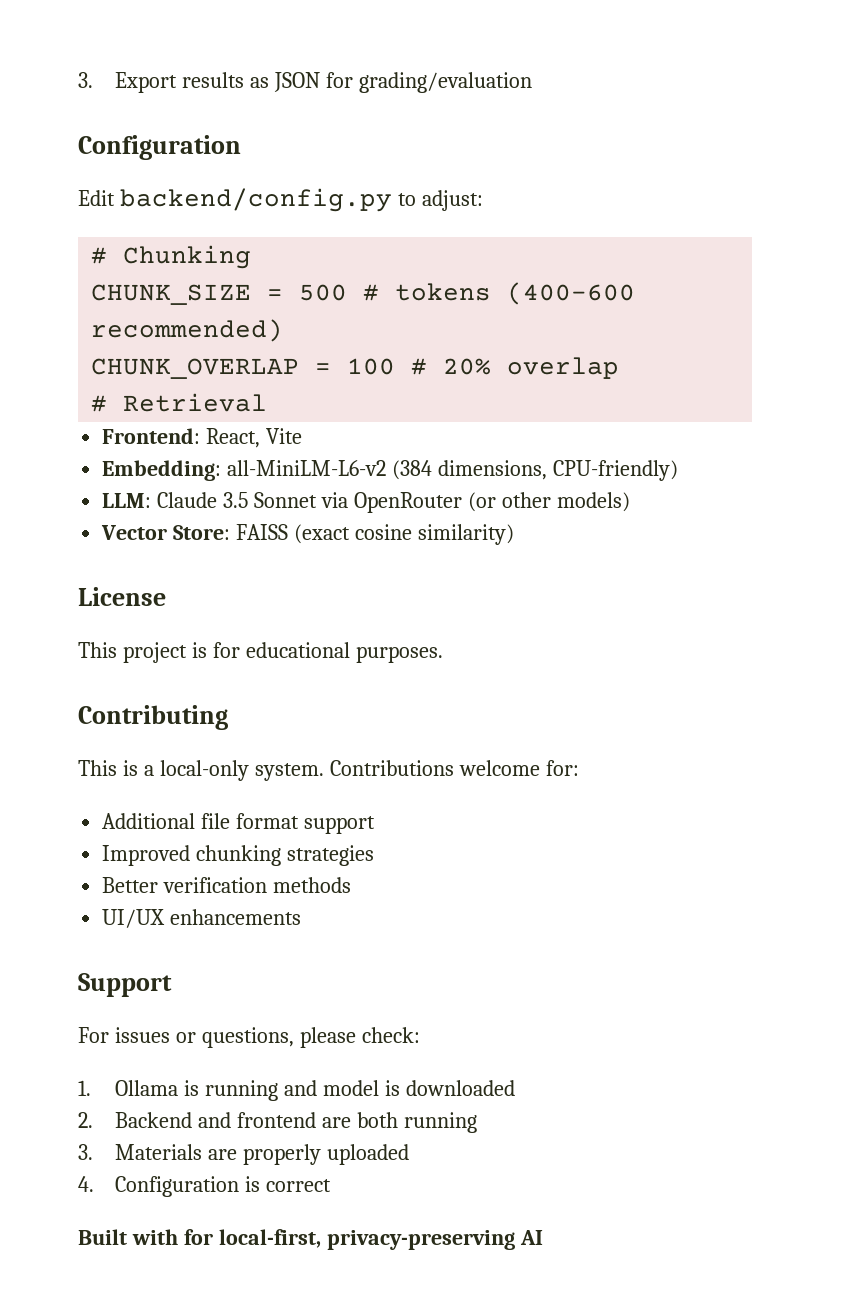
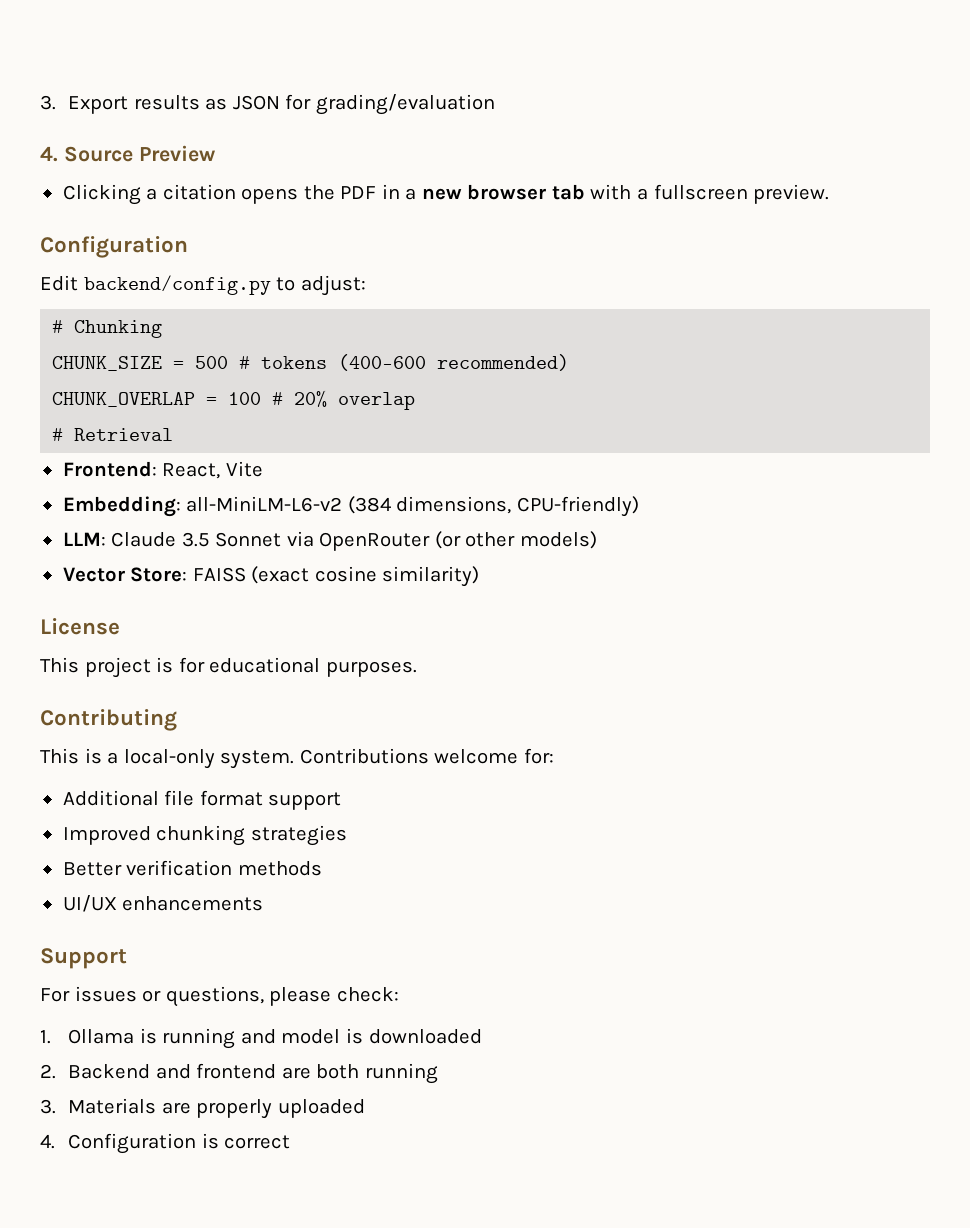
(532, 82) none -> [40,145,215,162] [62,184,830,205] // 4. Source Preview // Clicking a citation opens the PDF in a new browser tab with a fullscreen preview.
[78,1229,543,1250] // Built with for local-first, privacy-preserving AI -> (291, 1142) none

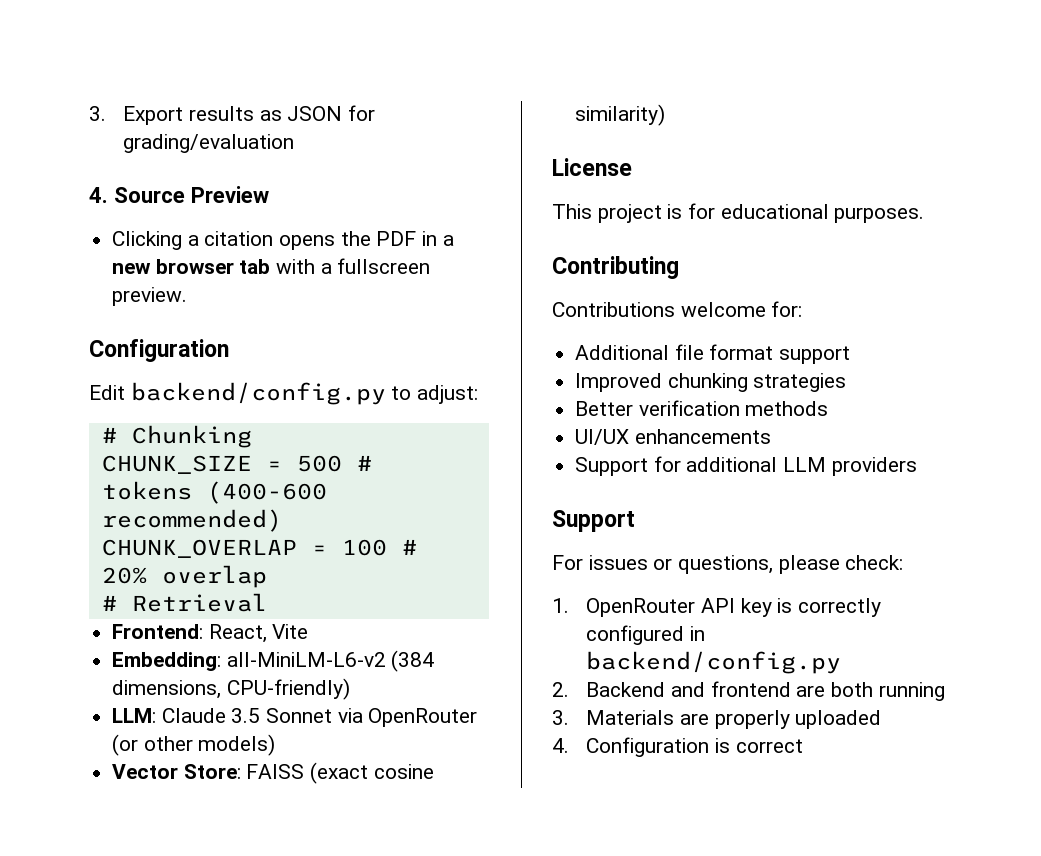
[40,748,295,769] This is a local-only system. -> (679, 267) none
(264, 903) none -> [575,456,917,476] // Support for additional LLM providers
[68,1028,482,1049] Ollama is running and model is downloaded -> [586,598,881,617] [586,625,705,645] [586,651,842,674] OpenRouter API key is correctly configured in backend/config.py

